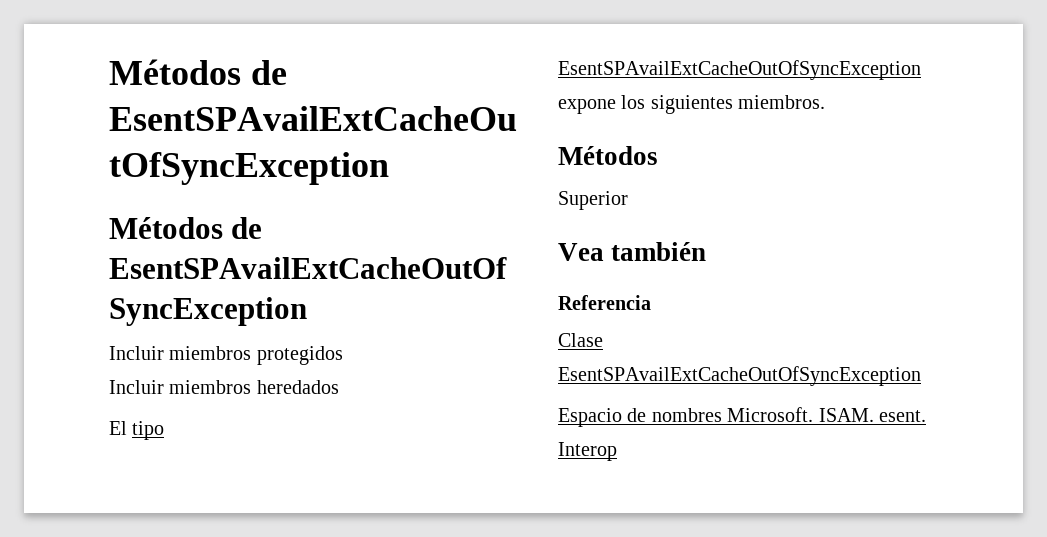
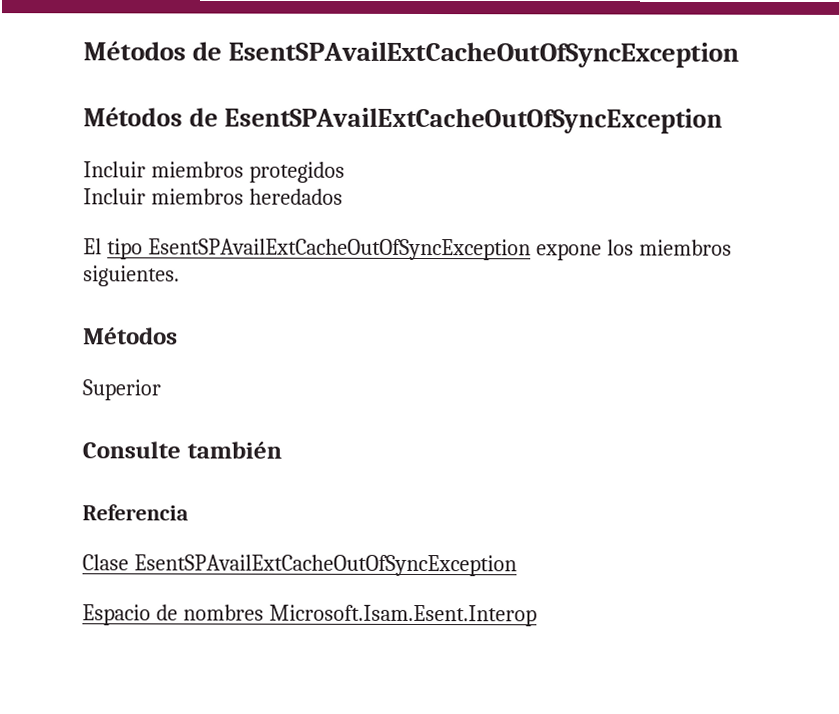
[650,95,826,114] siguientes miembros. -> [638,239,732,256] [83,265,180,287] miembros siguientes.
[558,243,604,261] Vea -> [82,441,181,459] Consulte
[727,407,926,422] [558,442,617,461] Microsoft. ISAM. esent. Interop -> [268,604,537,627] Microsoft.Isam.Esent.Interop

